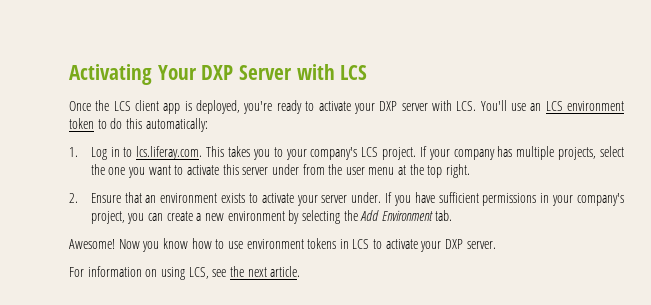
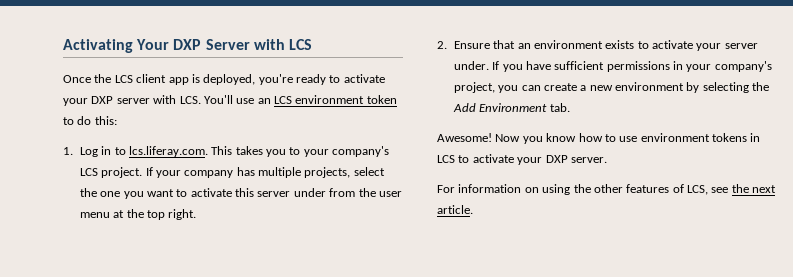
[125,118,208,132] this automatically: -> [94,116,117,125] this:
(185, 273) none -> [573,184,684,193] the other features of

